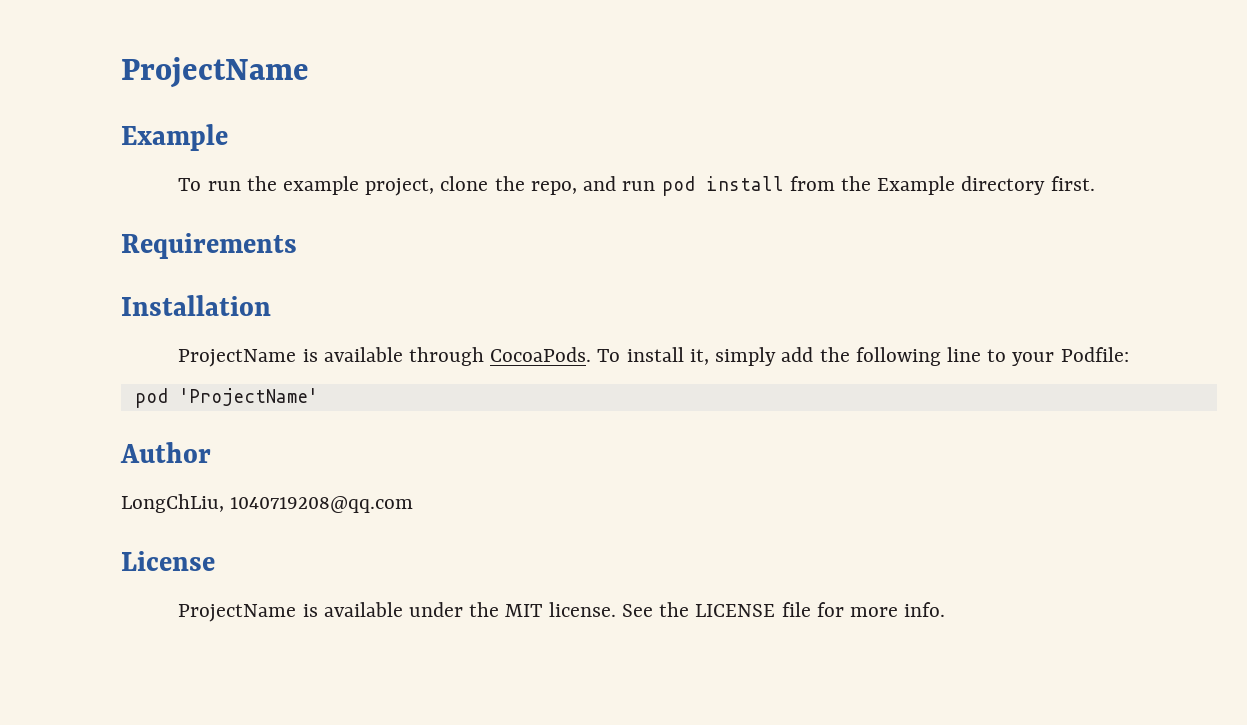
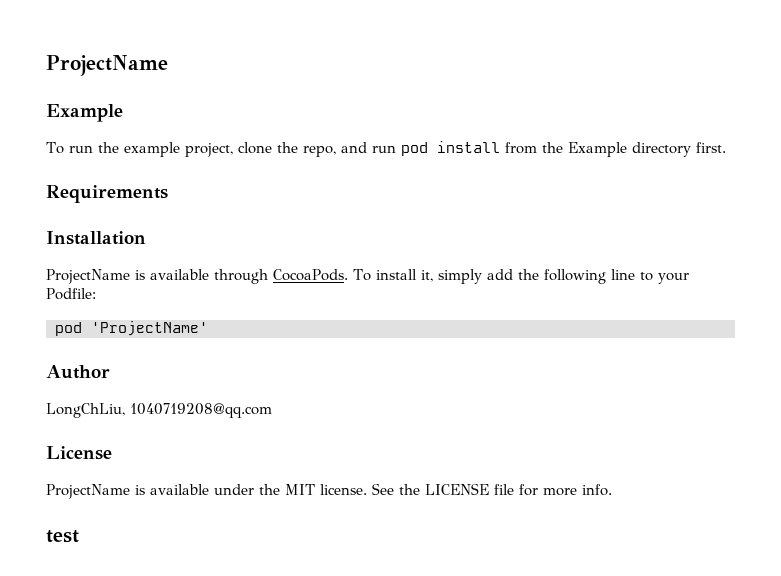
(946, 609) none -> [46,530,79,543] // test

